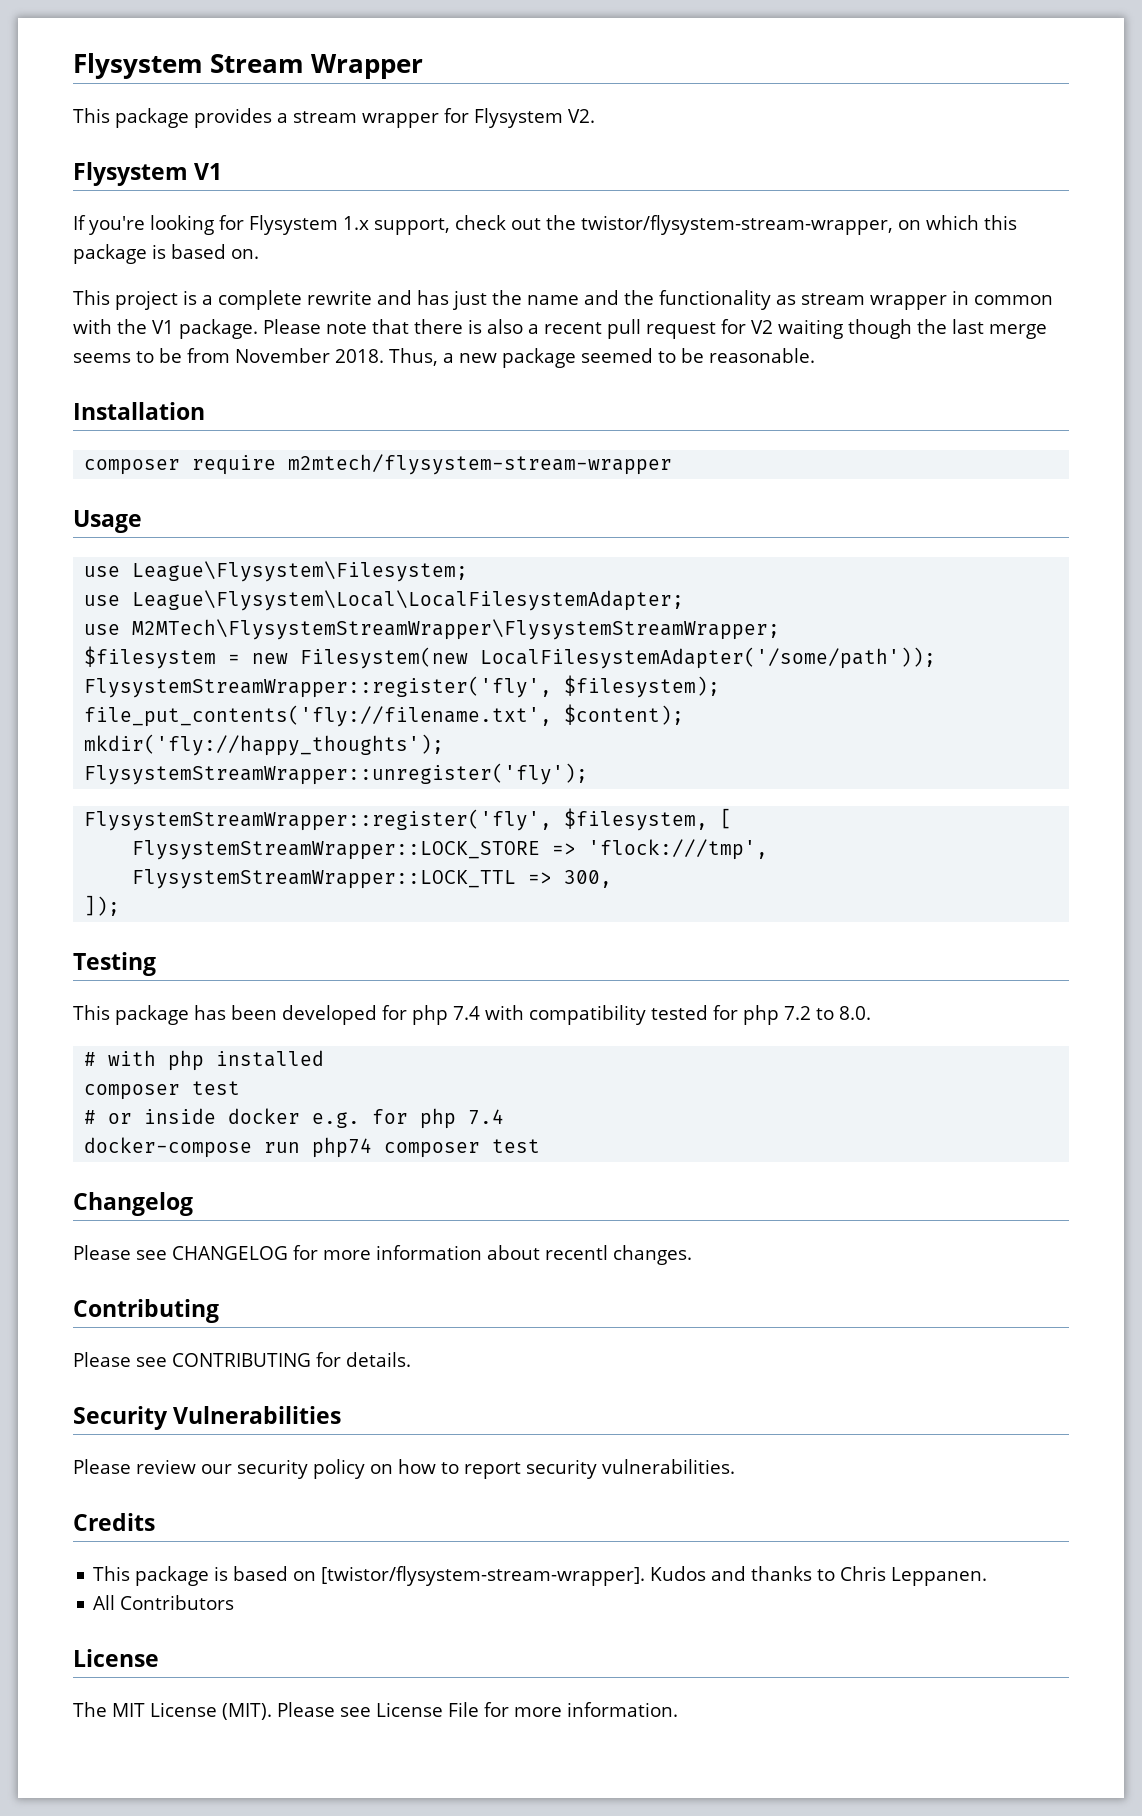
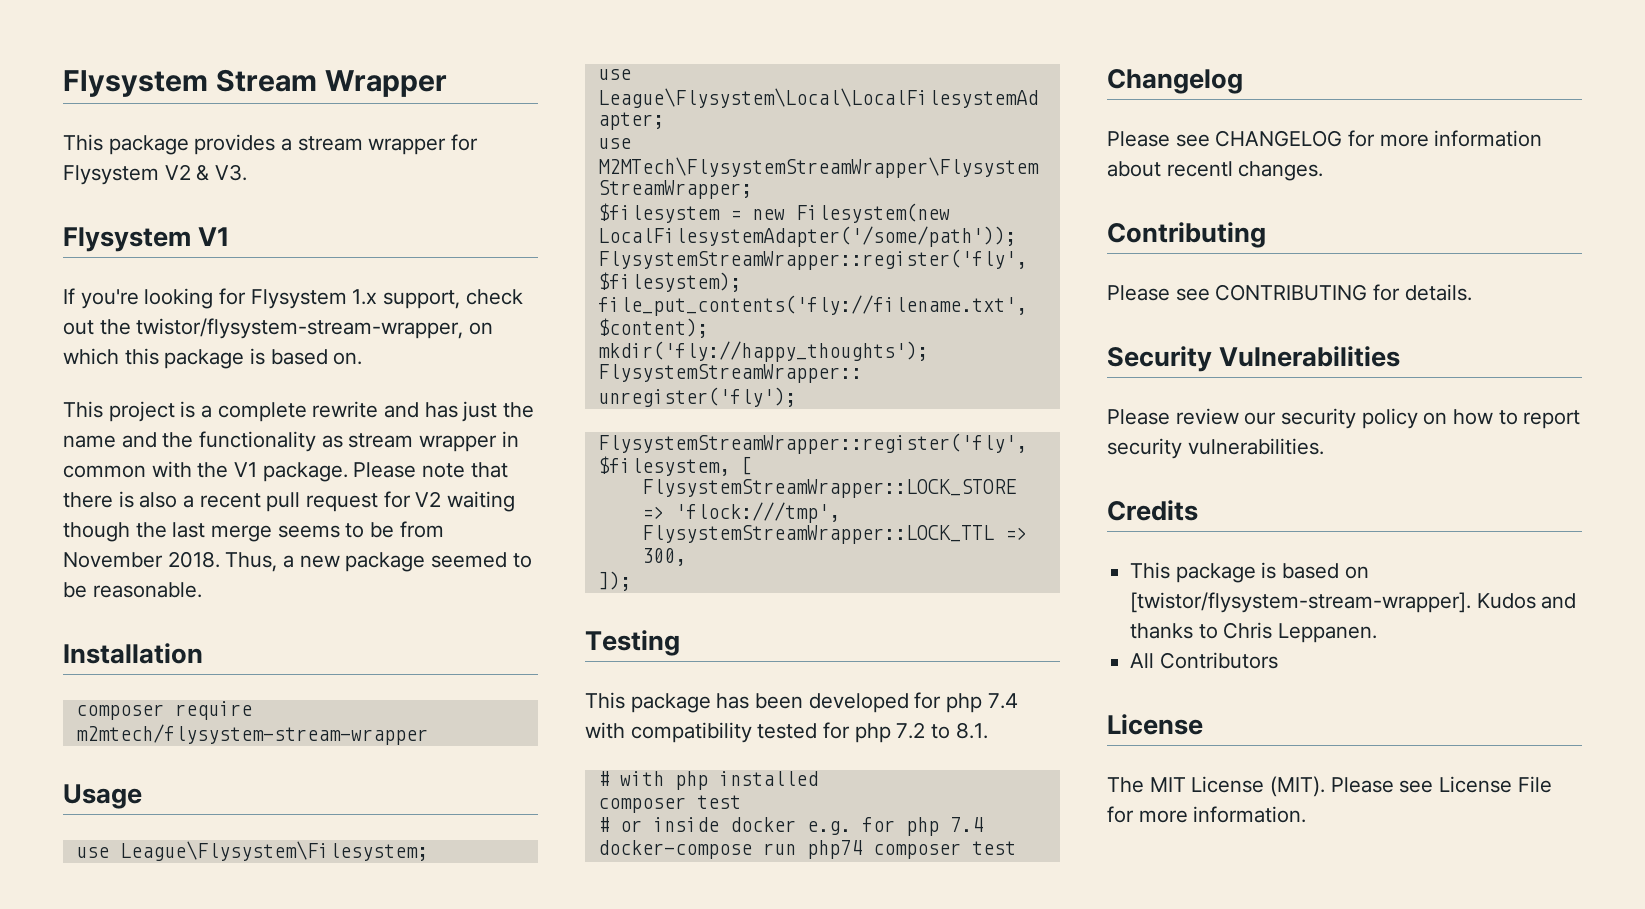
[568,109,595,123] V2. -> [164,164,248,181] V2 & V3.
[839,1006,871,1020] 8.0. -> [955,722,988,739] 8.1.

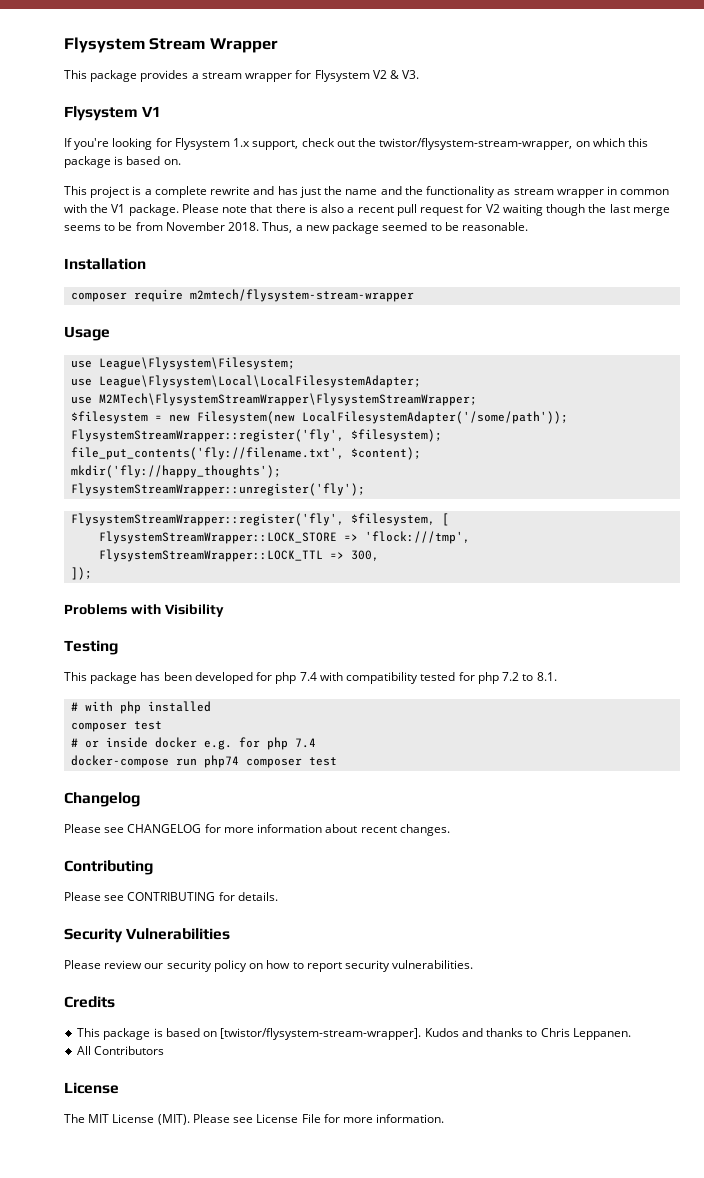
(631, 581) none -> [64,604,224,617] // Problems with Visibility
[1166,161,1233,177] recentl -> [360,826,397,833] recent

